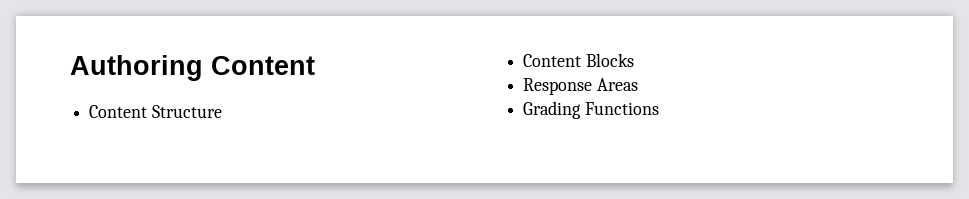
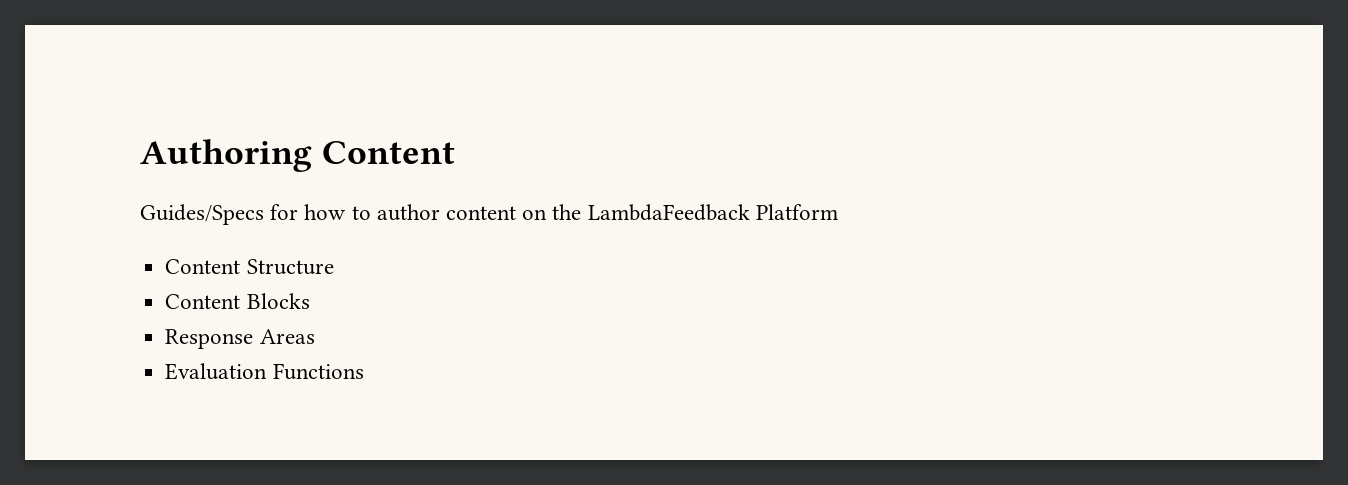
(315, 65) none -> [140,204,838,225] // Guides/Specs for how to author content on the LambdaFeedback Platform
[523,101,582,119] Grading -> [165,363,268,380] Evaluation

